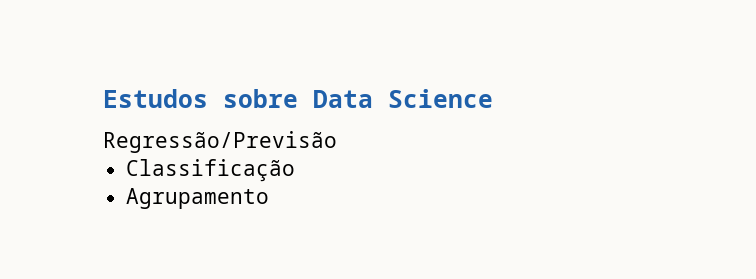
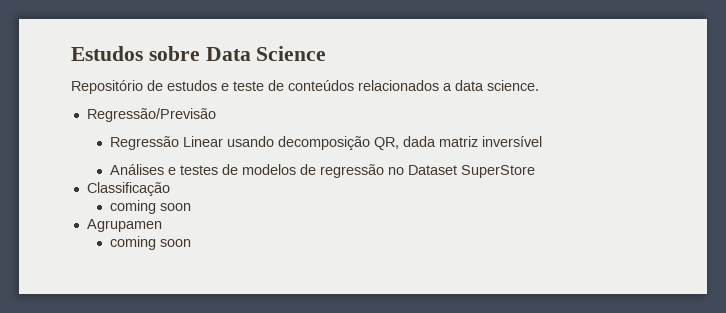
[103,131,337,153] [126,159,296,182] [126,188,270,209] Regressão/Previsão // Classificação // Agrupamento -> [71,80,539,94] [86,108,216,122] [110,136,543,150] [110,164,536,178] [86,182,170,196] [110,200,192,214] [86,219,162,232] [110,236,192,250] Repositório de estudos e teste de conteúdos relacionados a data science. // Regressão/Previsão // Regressão Linear usando decomposição QR, dada matriz inversível // Análises e testes de modelos de regressão no Dataset SuperStore // Classificação // coming soon // Agrupamen // coming soon

